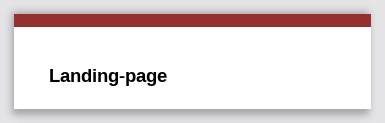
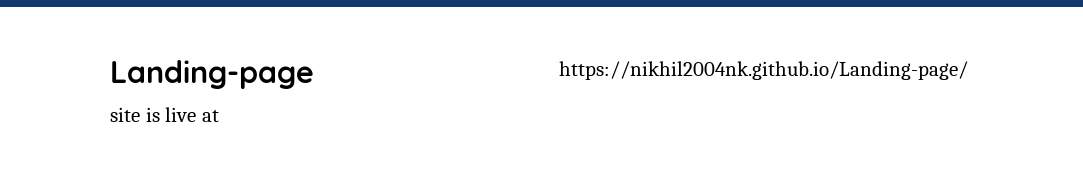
(167, 77) none -> [110,107,219,122] [559,61,968,80] // site is live at https://nikhil2004nk.github.io/Landing-page/

